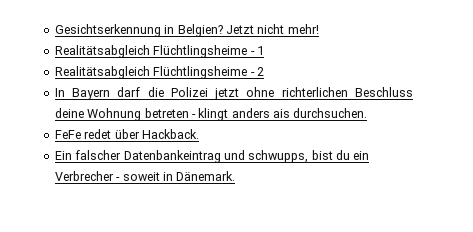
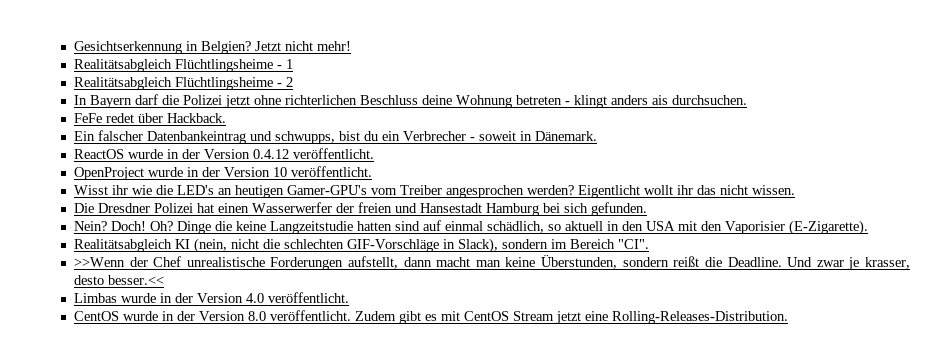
(236, 176) none -> [73,148,374,159] [73,166,372,180] [73,185,795,198] [73,202,647,216] [73,220,868,235] [73,238,649,253] [73,255,911,270] [73,275,164,285] [73,292,349,303] [73,310,788,324] // ReactOS wurde in der Version 0.4.12 veröffentlicht. // OpenProject wurde in der Version 10 veröffentlicht. // Wisst ihr wie die LED's an heutigen Gamer-GPU's vom Treiber angesprochen werden? Eigentlicht wollt ihr das nicht wissen. // Die Dresdner Polizei hat einen Wasserwerfer der freien und Hansestadt Hamburg bei sich gefunden. // Nein? Doch! Oh? Dinge die keine Langzeitstudie hatten sind auf einmal schädlich, so aktuell in den USA mit den Vaporisier (E-Zigarette). // Realitätsabgleich KI (nein, nicht die schlechten GIF-Vorschläge in Slack), sondern im Bereich "CI". // >>Wenn der Chef unrealistische Forderungen aufstellt, dann macht man keine Überstunden, sondern reißt die Deadline. Und zwar je krasser, desto besser.<< // Limbas wurde in der Version 4.0 veröffentlicht. // CentOS wurde in der Version 8.0 veröffentlicht. Zudem gibt es mit CentOS Stream jetzt eine Rolling-Releases-Distribution.

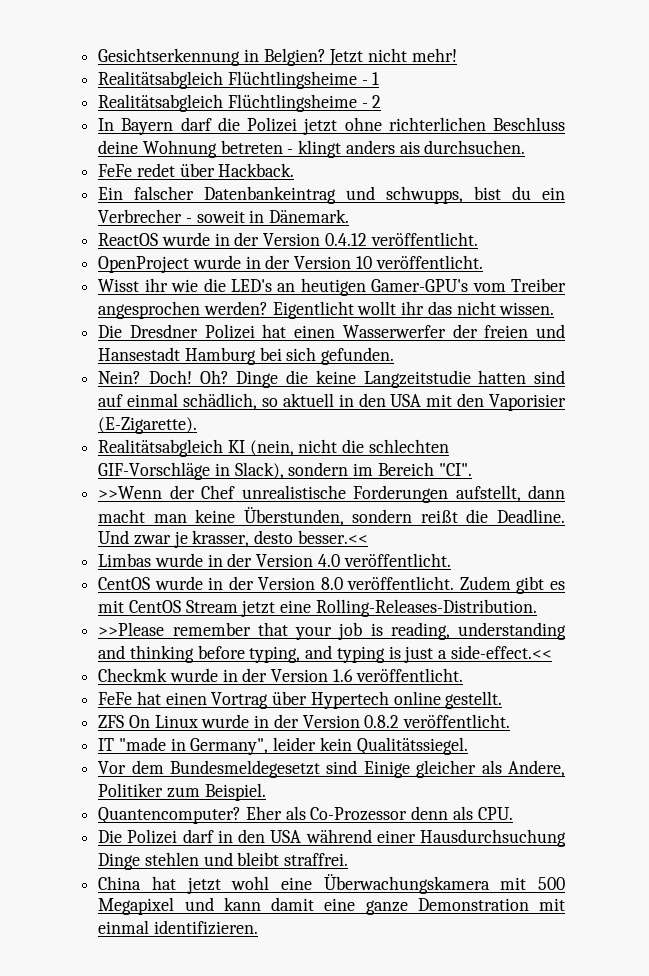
(788, 317) none -> [98,622,566,640] [98,645,552,663] [98,668,463,682] [98,691,503,709] [98,714,511,728] [98,737,468,755] [98,760,566,778] [98,783,266,801] [98,806,513,824] [98,829,566,847] [98,852,349,870] [98,874,565,894] [98,897,565,915] [98,920,258,935] // >>Please remember that your job is reading, understanding and thinking before typing, and typing is just a side-effect.<< // Checkmk wurde in der Version 1.6 veröffentlicht. // FeFe hat einen Vortrag über Hypertech online gestellt. // ZFS On Linux wurde in der Version 0.8.2 veröffentlicht. // IT "made in Germany", leider kein Qualitätssiegel. // Vor dem Bundesmeldegesetzt sind Einige gleicher als Andere, Politiker zum Beispiel. // Quantencomputer? Eher als Co-Prozessor denn als CPU. // Die Polizei darf in den USA während einer Hausdurchsuchung Dinge stehlen und bleibt straffrei. // China hat jetzt wohl eine Überwachungskamera mit 500 Megapixel und kann damit eine ganze Demonstration mit einmal identifizieren.

